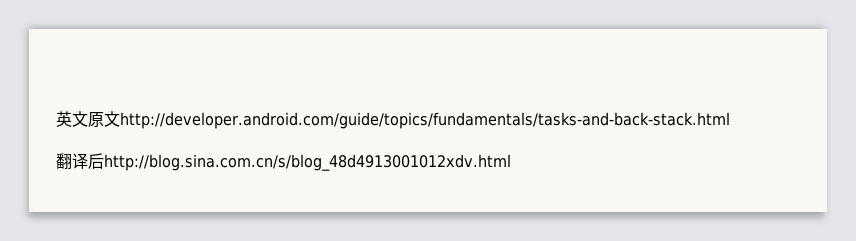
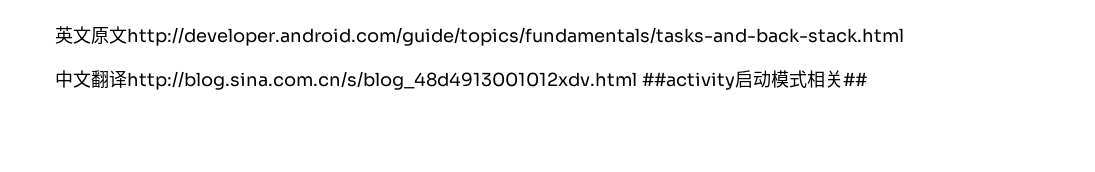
[56,153,511,171] 翻译后http://blog.sina.com.cn/s/blog_48d4913001012xdv.html -> [55,70,867,90] 中文翻译http://blog.sina.com.cn/s/blog_48d4913001012xdv.html ##activity启动模式相关##

